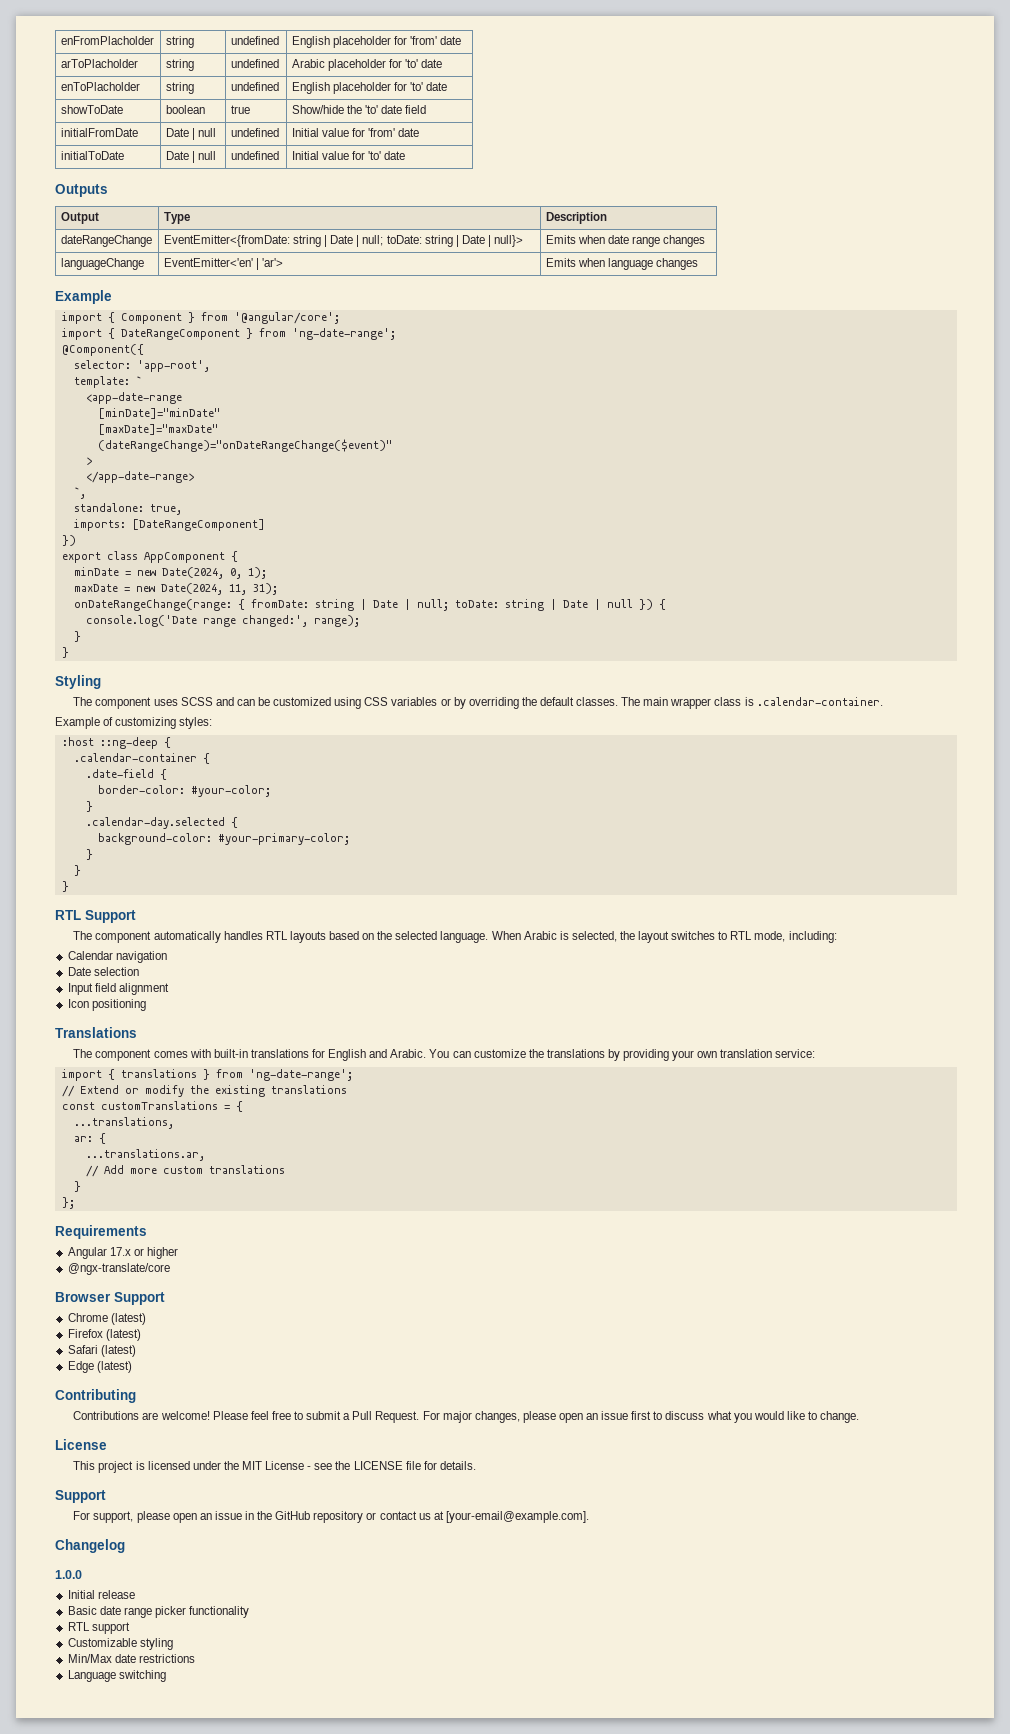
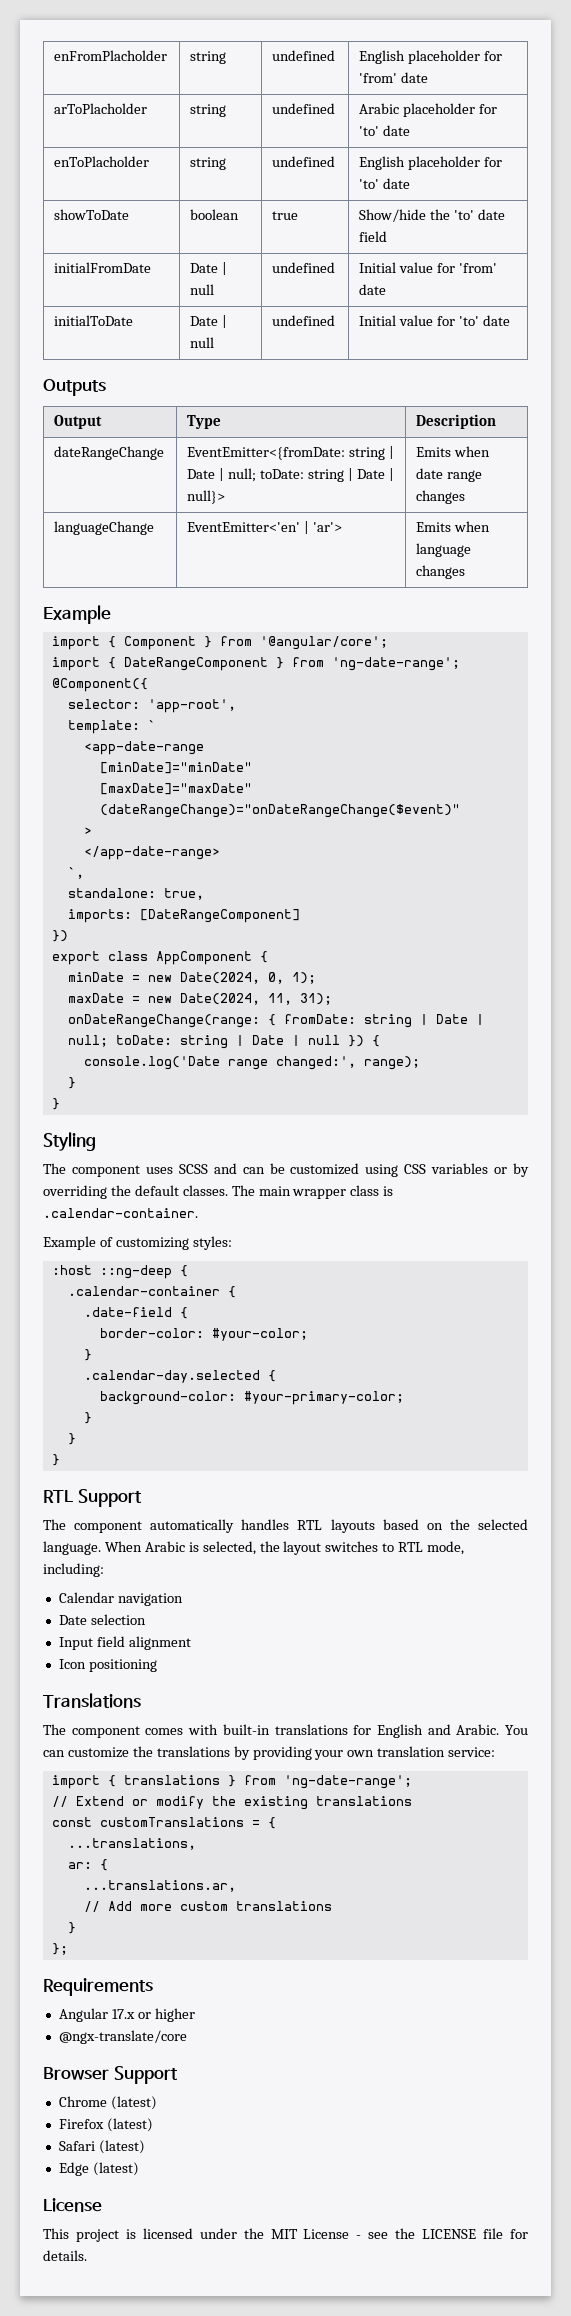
[55,1389,136,1403] [73,1411,860,1423] // Contributing // Contributions are welcome! Please feel free to submit a Pull Request. For major changes, please open an issue first to discuss what you would like to change. -> (139, 2169) none
[55,1490,106,1503] [73,1511,589,1523] [55,1539,125,1553] [55,1570,82,1579] [67,1590,135,1599] [67,1606,250,1618] [67,1622,130,1634] [67,1638,173,1650] [67,1654,195,1663] [67,1670,166,1682] // Support // For support, please open an issue in the GitHub repository or contact us at [your-email@example.com]. // Changelog // 1.0.0 // Initial release // Basic date range picker functionality // RTL support // Customizable styling // Min/Max date restrictions // Language switching -> (87, 2255) none

